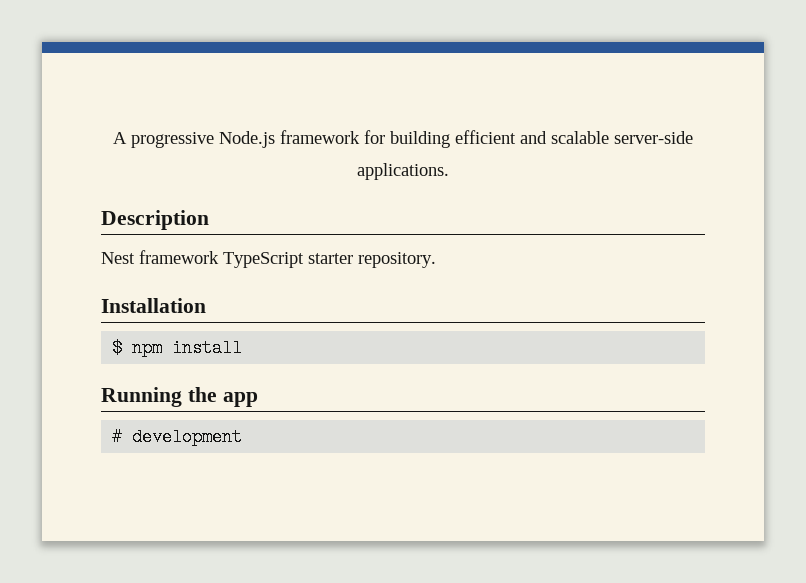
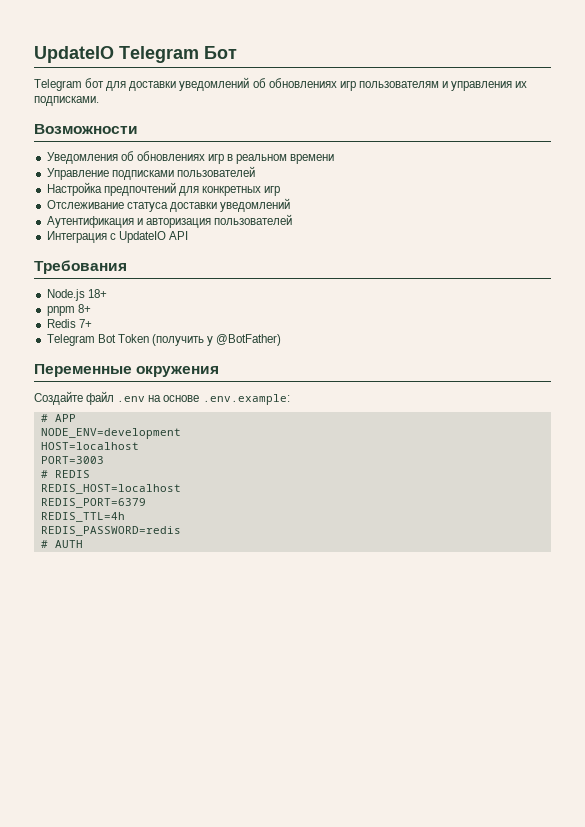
[113,130,693,148] [357,163,449,180] [101,210,209,230] [101,250,436,268] [101,298,206,313] [112,339,243,357] [101,387,258,407] [112,428,243,446] A progressive Node.js framework for building efficient and scalable server-side applications. // Description // Nest framework TypeScript starter repository. // Installation // $ npm install // Running the app // # development -> [34,46,237,63] [34,77,528,91] [34,96,99,106] [34,124,138,134] [46,151,335,164] [46,166,255,180] [46,182,281,196] [46,198,290,212] [46,214,292,228] [46,231,188,243] [34,260,127,274] [46,289,107,301] [46,304,91,316] [46,319,92,328] [46,334,282,346] [34,364,220,377] [34,391,290,405] [40,414,76,422] [40,428,181,439] [40,442,139,450] [40,456,104,464] [40,470,90,478] [40,484,181,494] [40,498,146,508] [40,512,125,522] [40,526,181,536] [40,540,83,548] UpdateIO Telegram Бот // Telegram бот для доставки уведомлений об обновлениях игр пользователям и управления их подписками. // Возможности // Уведомления об обновлениях игр в реальном времени // Управление подписками пользователей // Настройка предпочтений для конкретных игр // Отслеживание статуса доставки уведомлений // Аутентификация и авторизация пользователей // Интеграция с UpdateIO API // Требования // Node.js 18+ // pnpm 8+ // Redis 7+ // Telegram Bot Token (получить у @BotFather) // Переменные окружения // Создайте файл .env на основе .env.example: // # APP // NODE_ENV=development // HOST=localhost // PORT=3003 // # REDIS // REDIS_HOST=localhost // REDIS_PORT=6379 // REDIS_TTL=4h // REDIS_PASSWORD=redis // # AUTH

